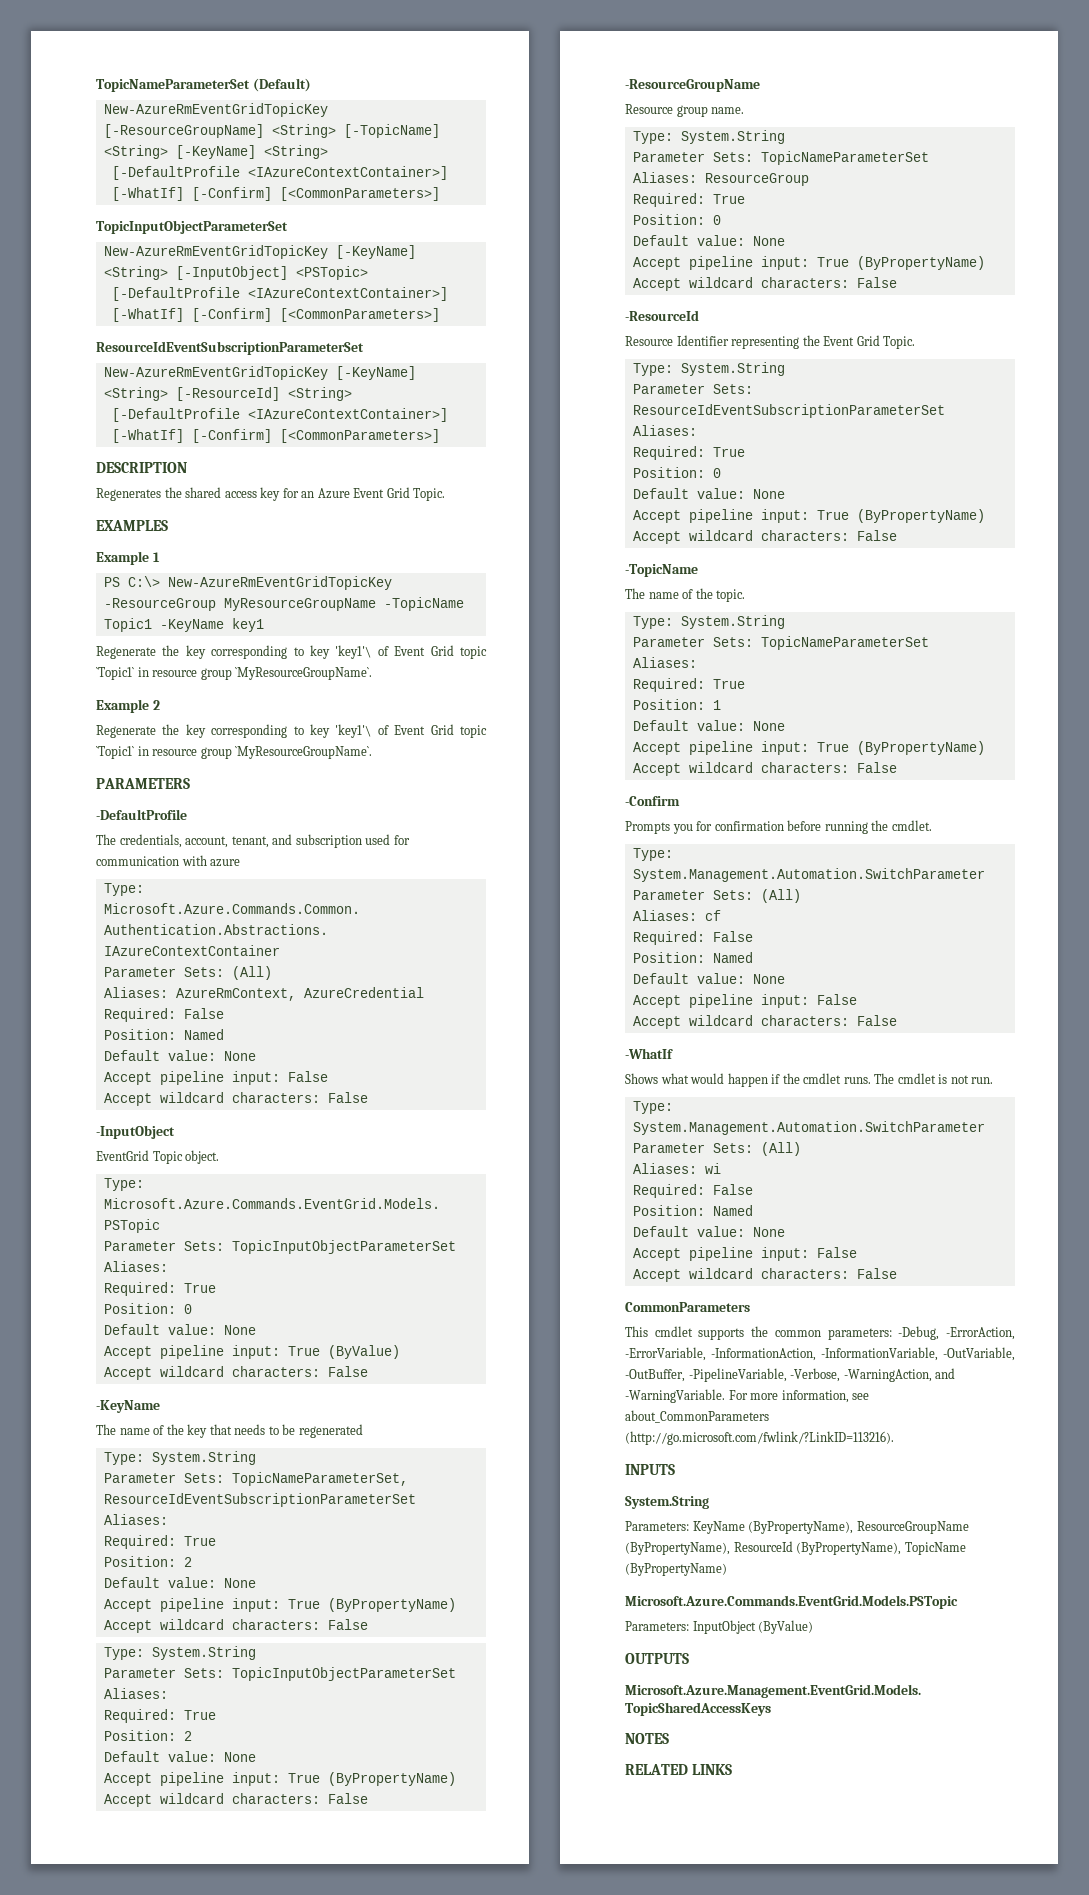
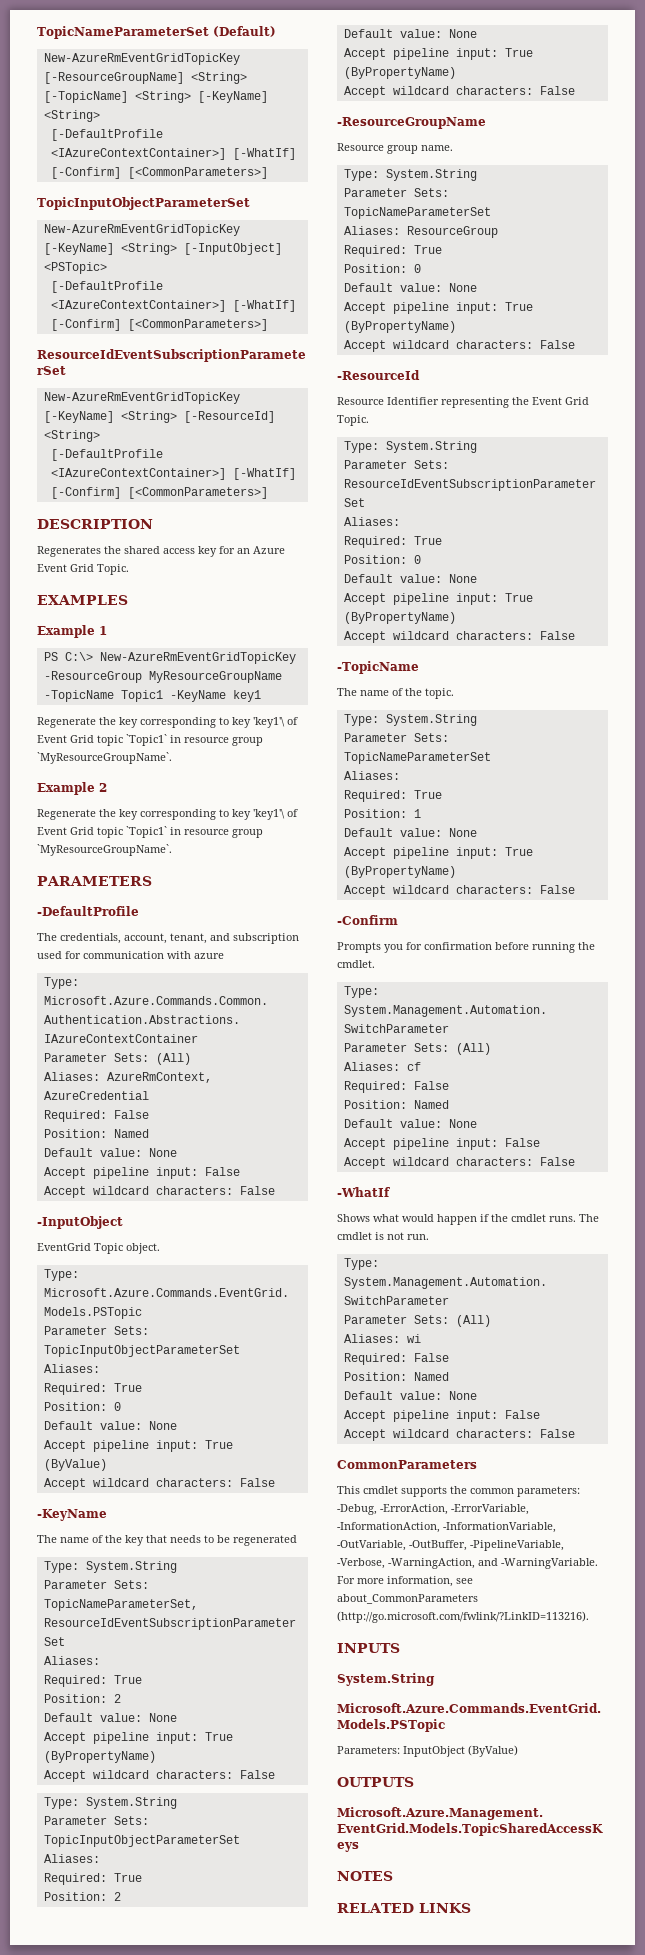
[625,1521,969,1534] [625,1541,966,1555] [625,1563,727,1576] // Parameters: KeyName (ByPropertyName), ResourceGroupName (ByPropertyName), ResourceId (ByPropertyName), TopicName (ByPropertyName) -> (435, 1679) none

